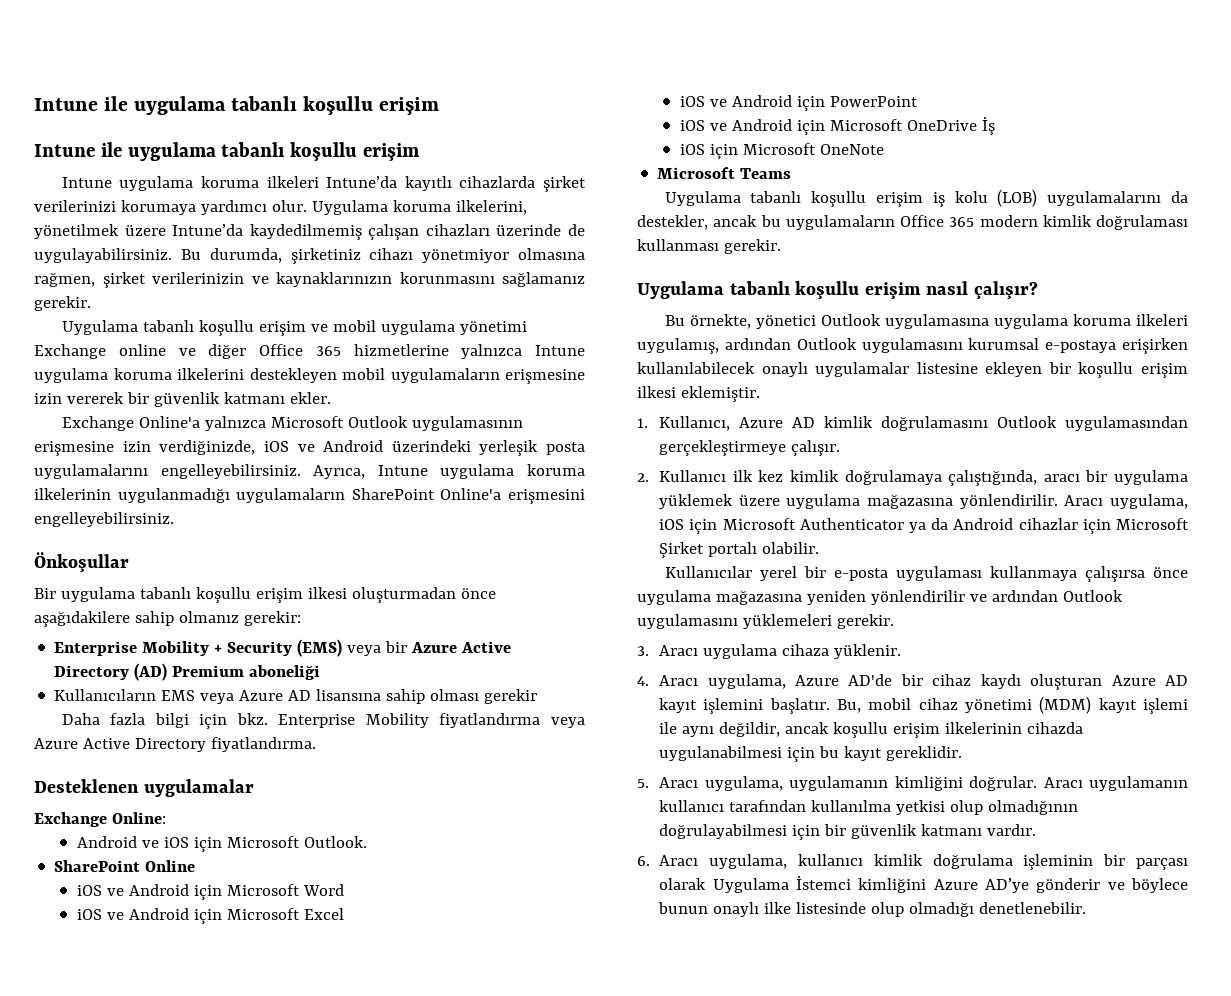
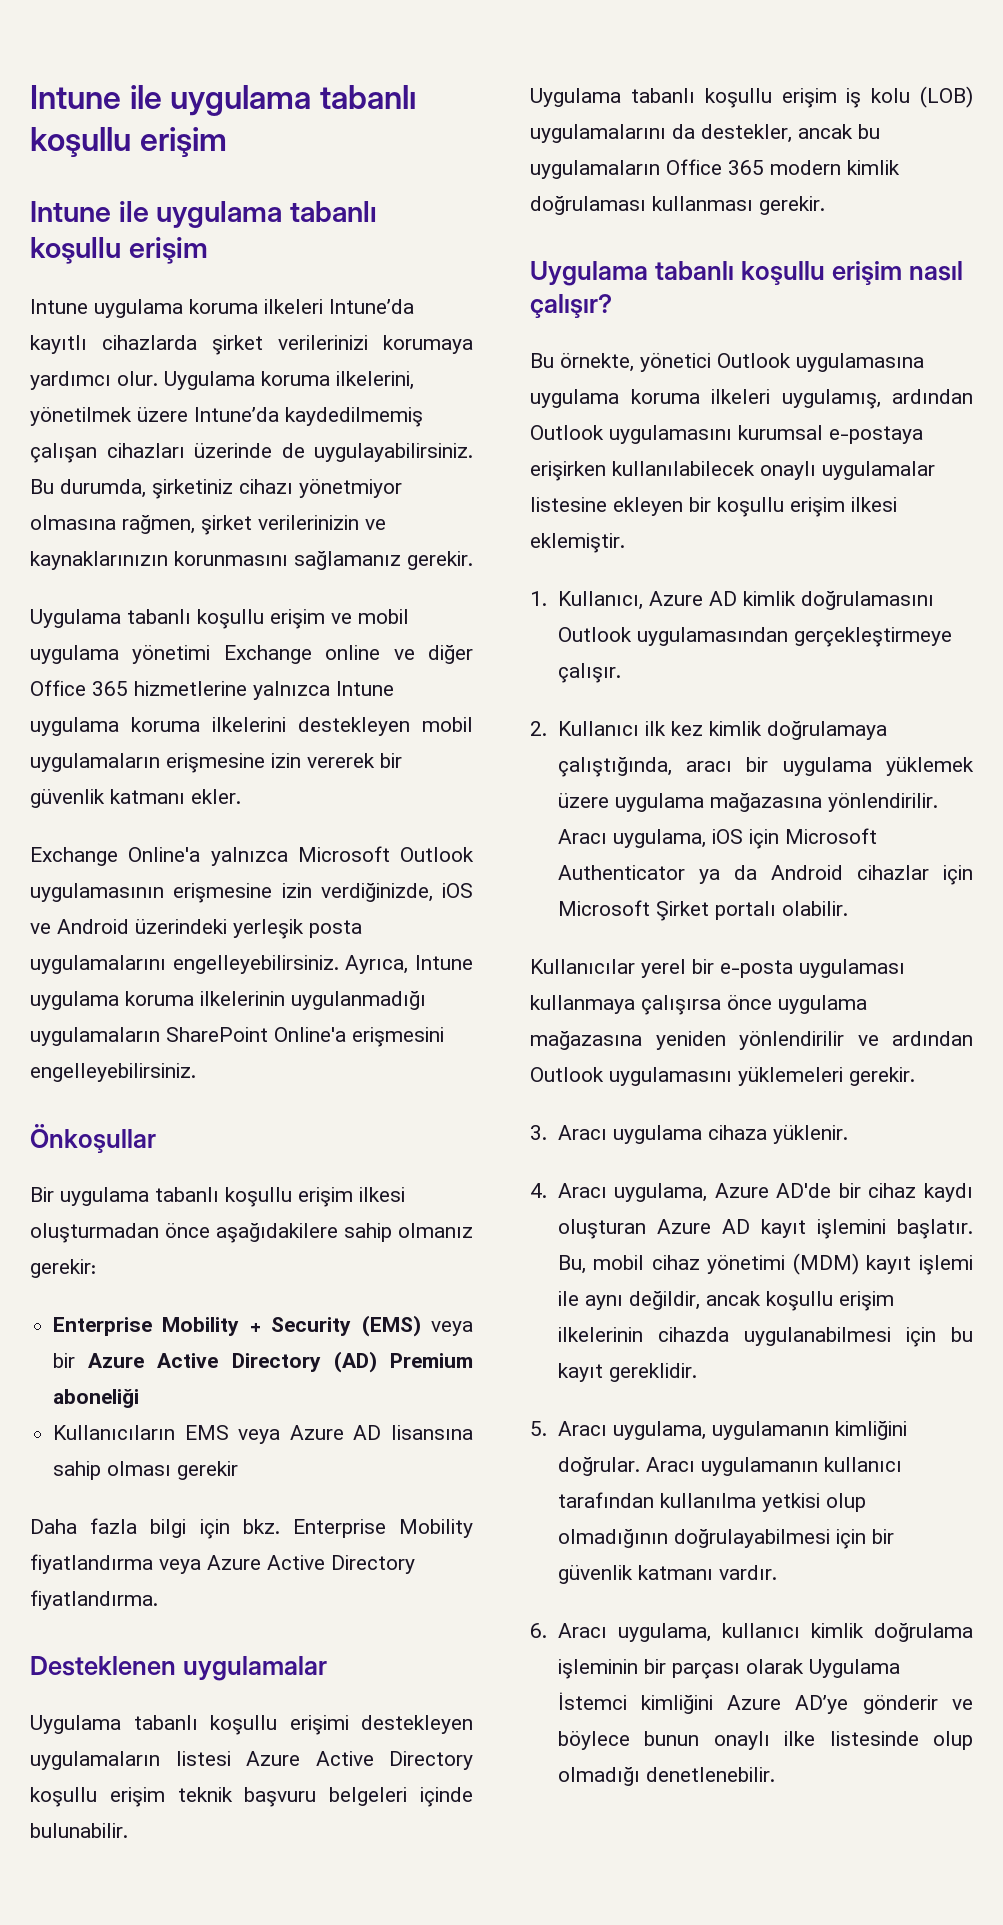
[34,812,166,827] [76,836,367,852] [54,860,196,872] [76,884,344,900] [76,908,344,924] [679,95,918,111] [679,117,995,135] [679,143,884,159] [657,167,792,179] Exchange Online: // Android ve iOS için Microsoft Outlook. // SharePoint Online // iOS ve Android için Microsoft Word // iOS ve Android için Microsoft Excel // iOS ve Android için PowerPoint // iOS ve Android için Microsoft OneDrive İş // iOS için Microsoft OneNote // Microsoft Teams -> [30,1715,473,1735] [30,1751,473,1770] [30,1787,474,1807] [30,1823,128,1838] Uygulama tabanlı koşullu erişimi destekleyen uygulamaların listesi Azure Active Directory koşullu erişim teknik başvuru belgeleri içinde bulunabilir.

